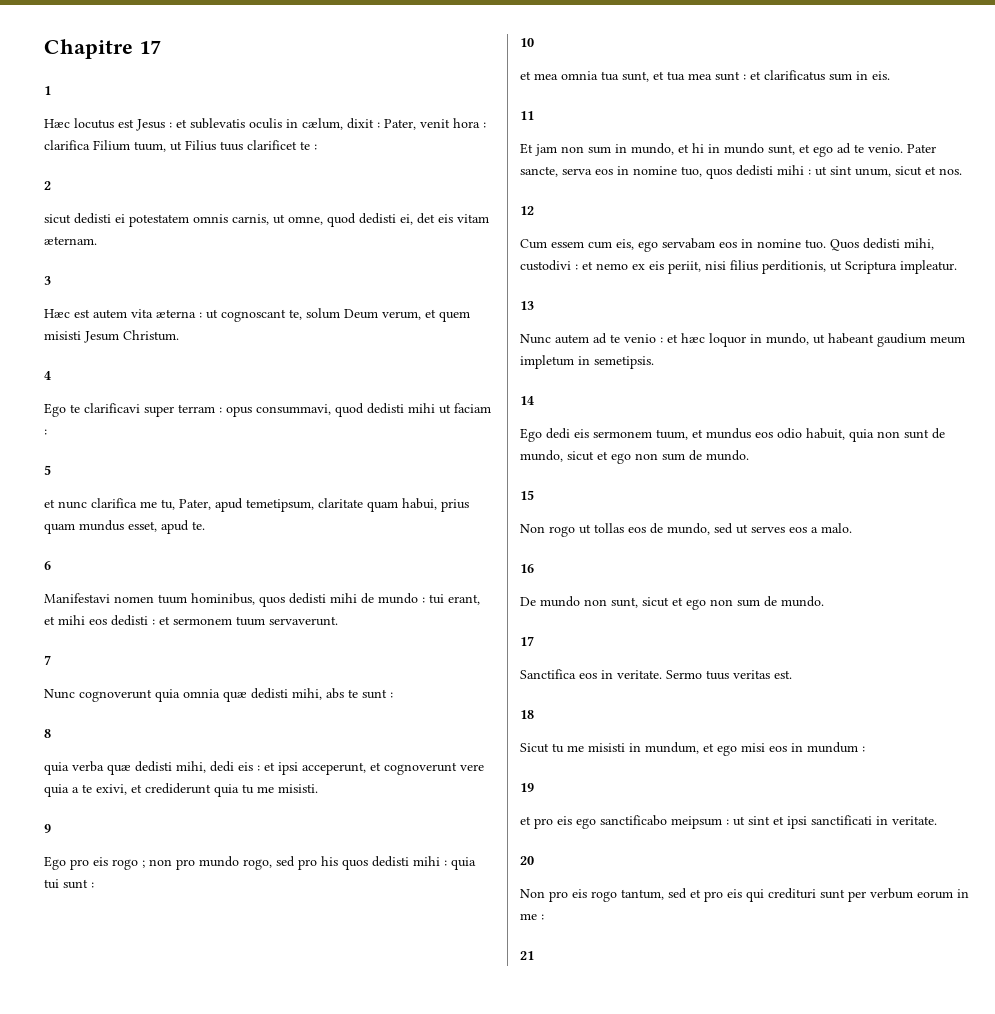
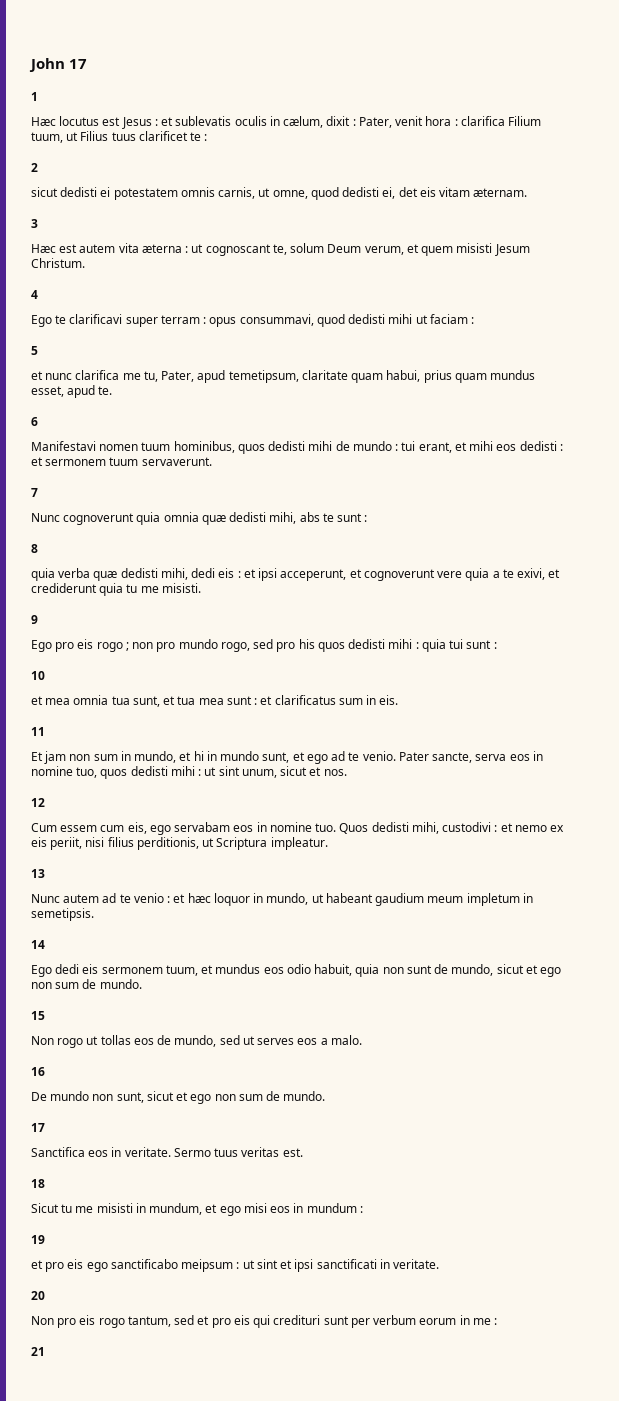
[44,39,133,59] Chapitre -> [29,58,65,72] John

